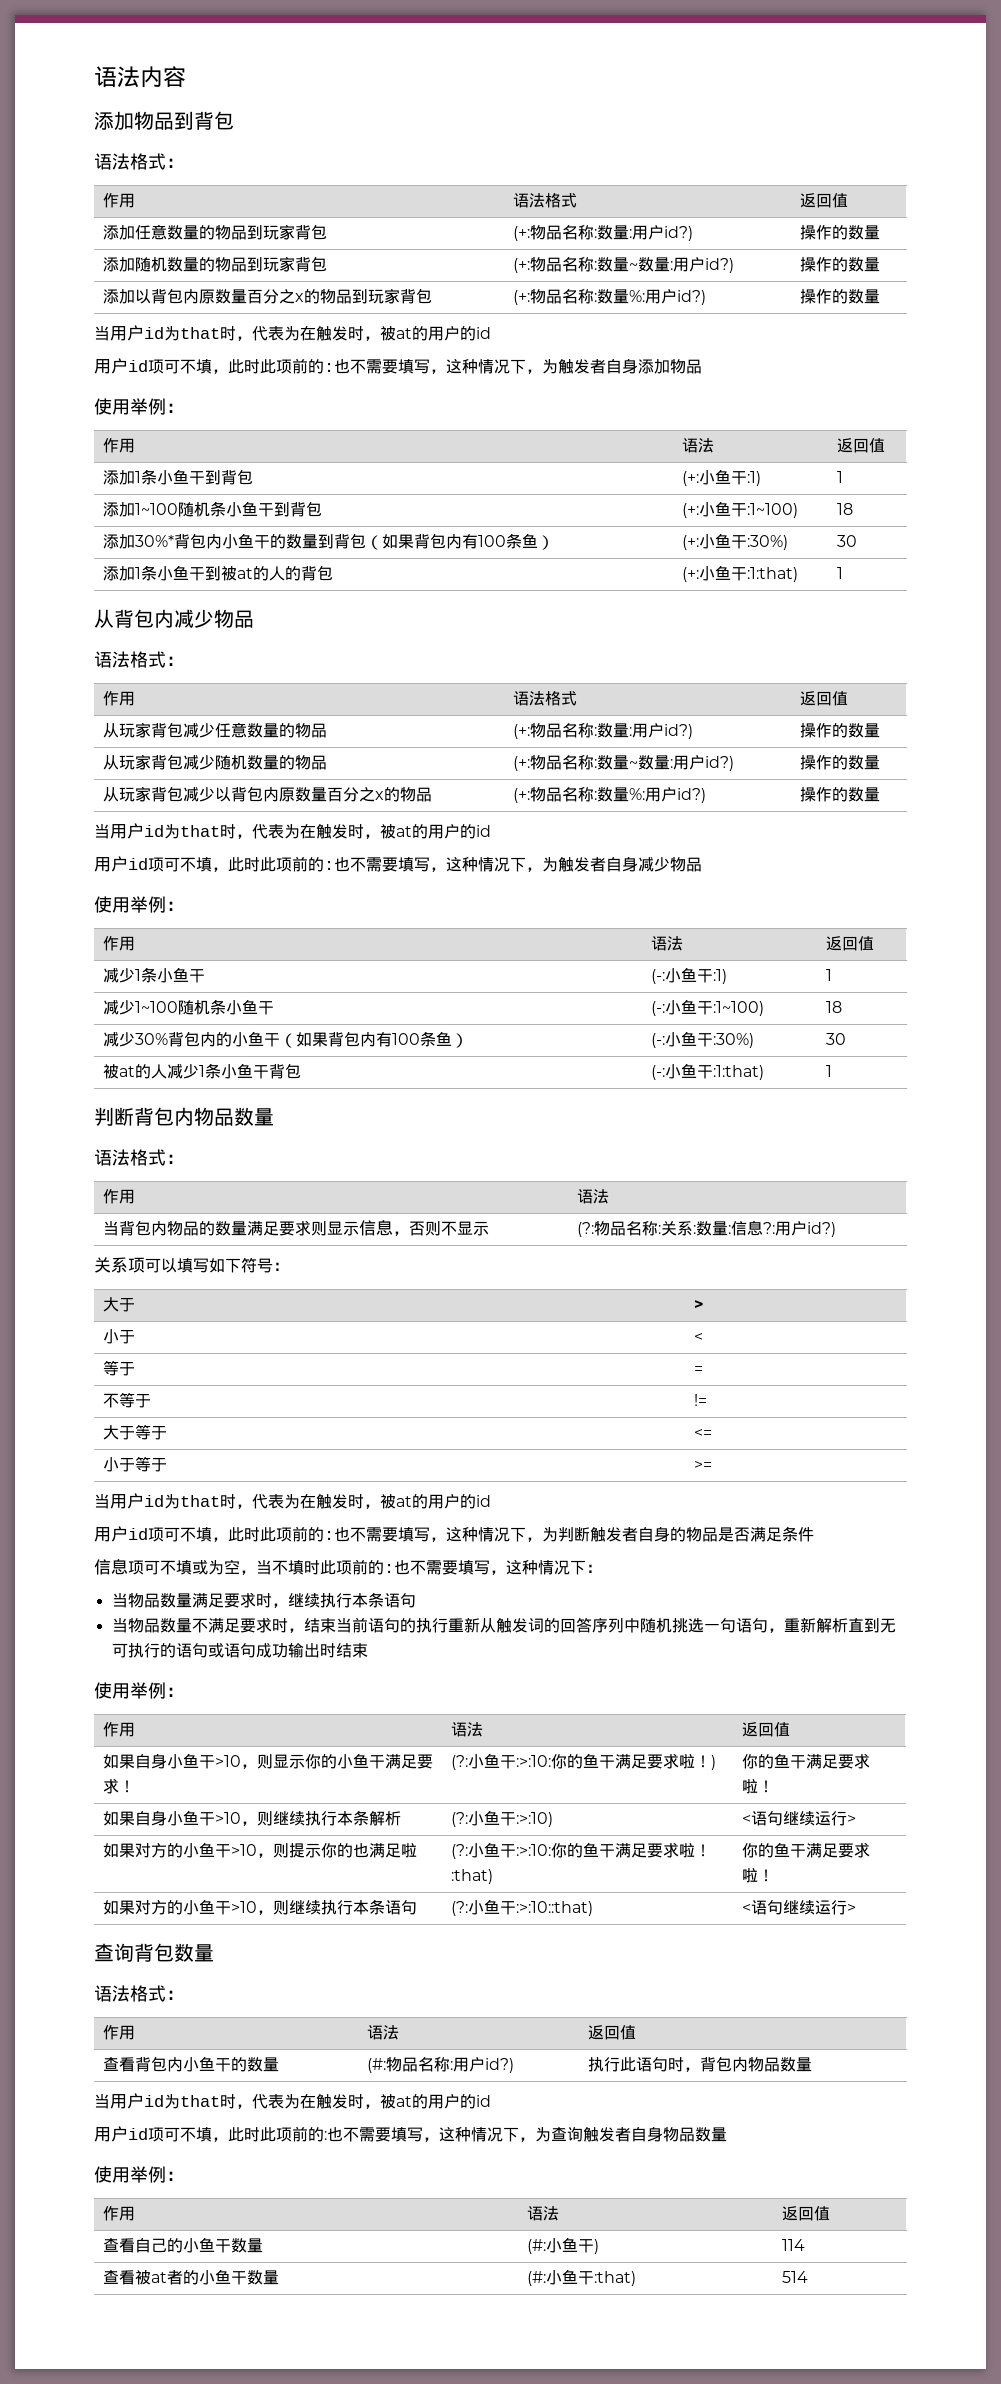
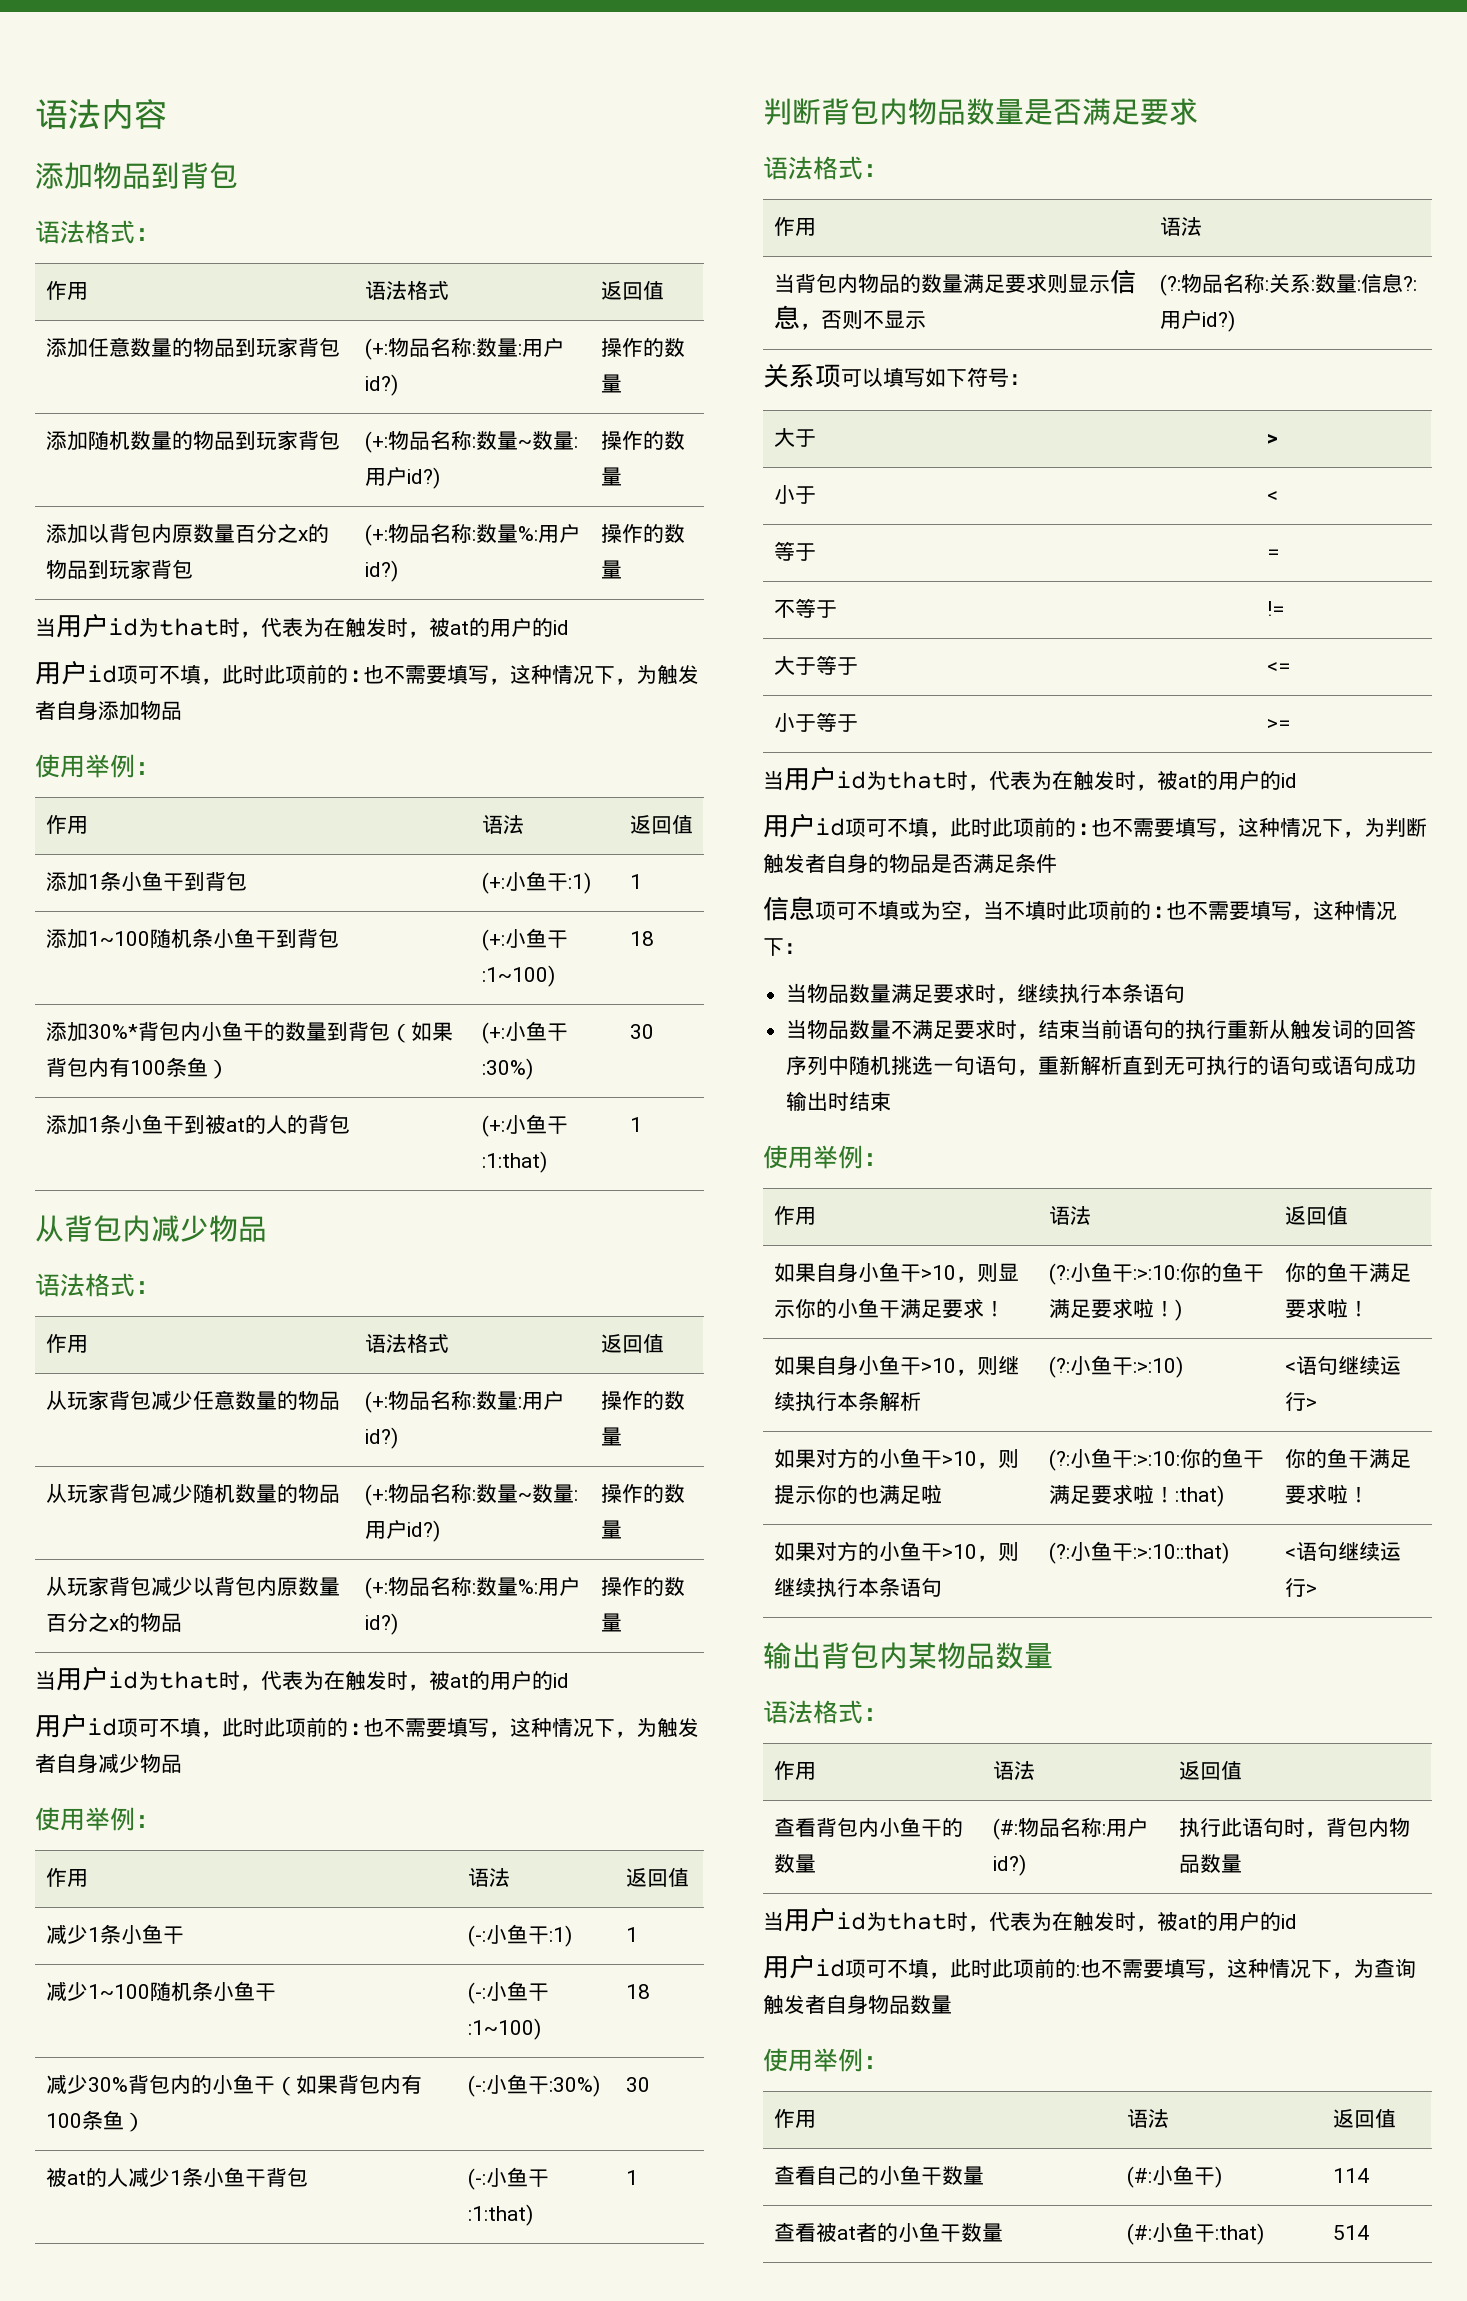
(274, 1117) none -> [1024,98,1198,125] 是否满足要求
[94,1943,174,1962] 查询背包 -> [763,1642,995,1669] 输出背包内某物品

